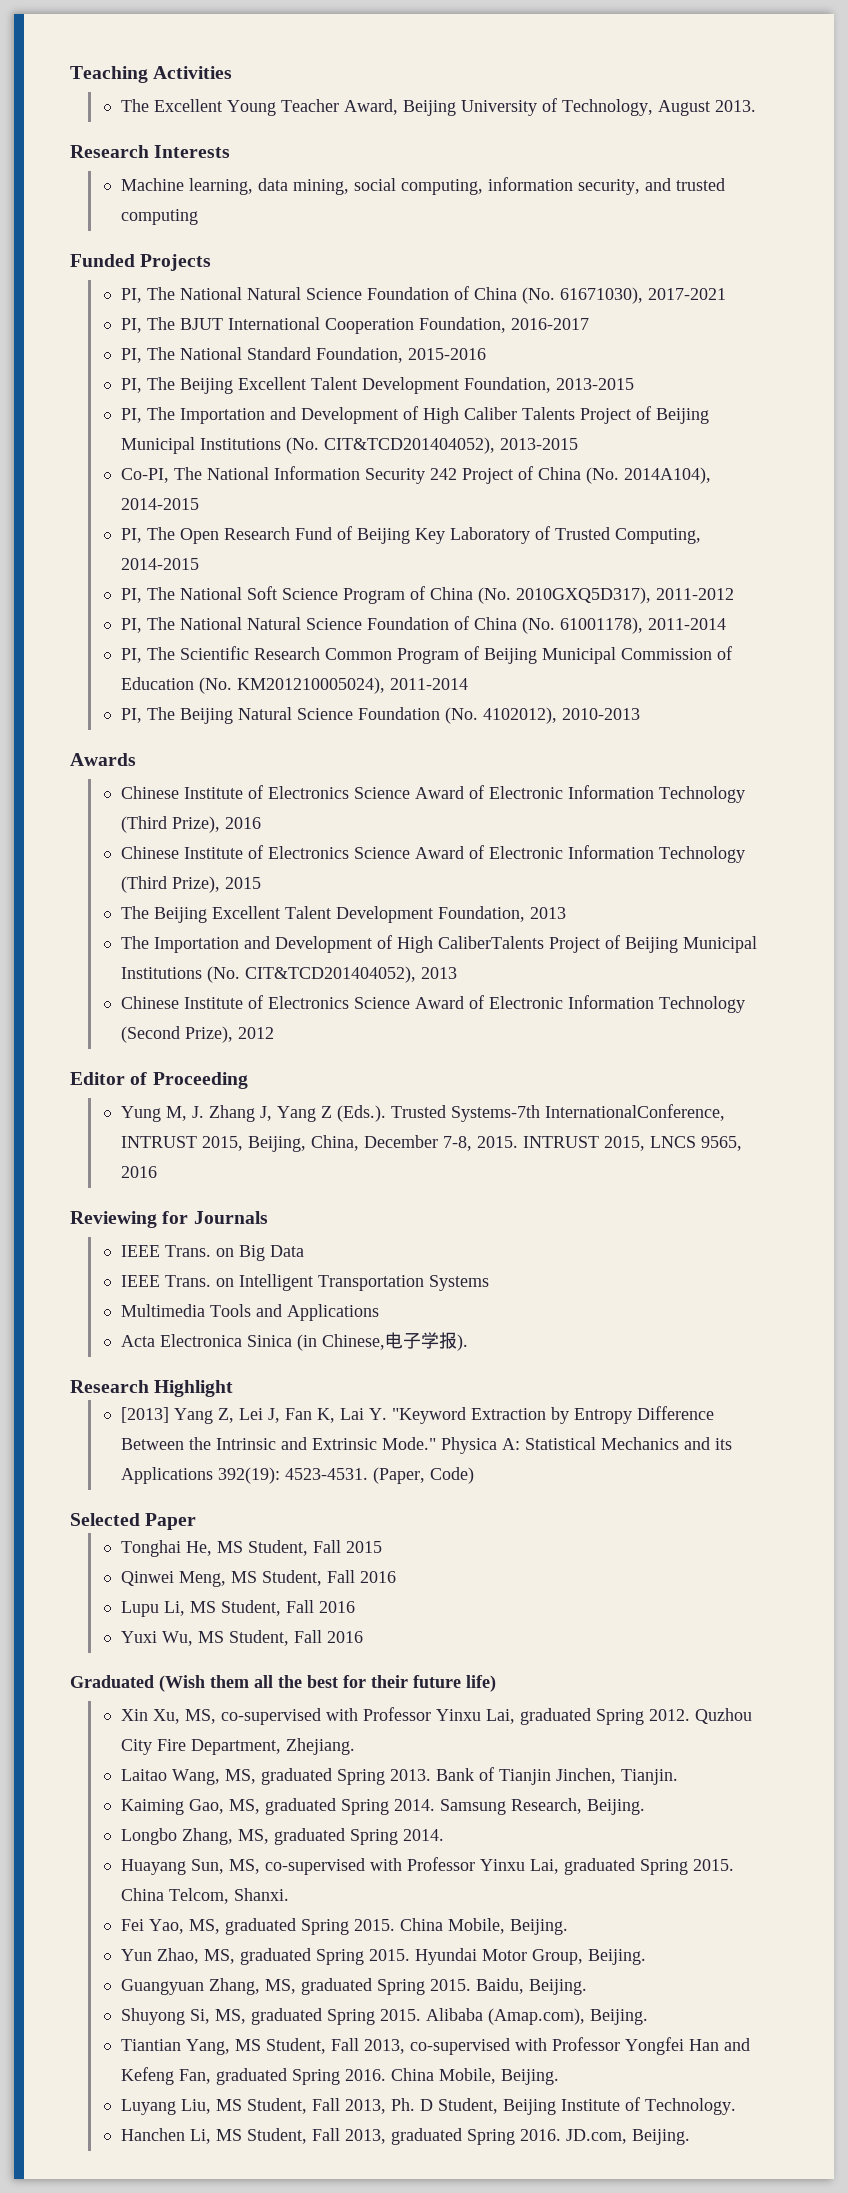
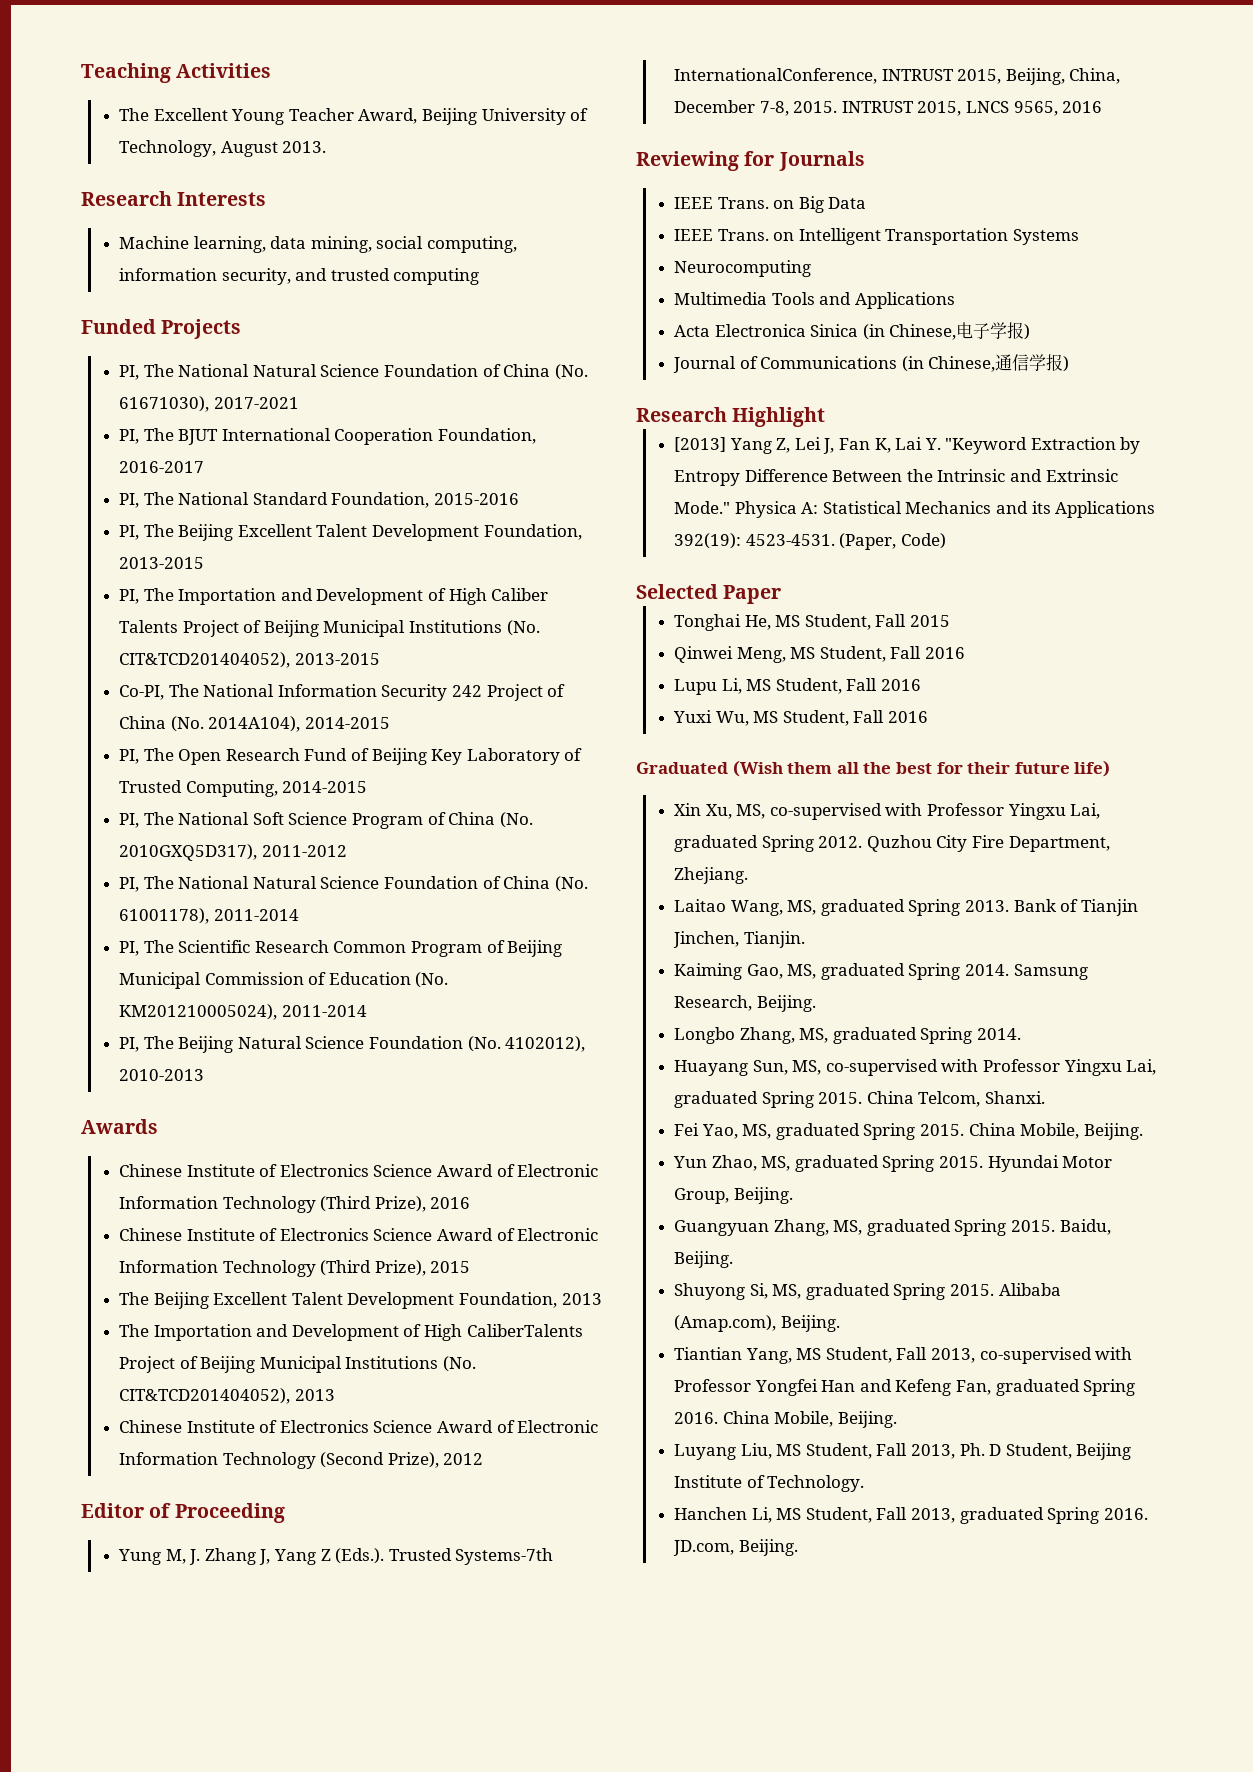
(489, 1283) none -> [673,260,811,277] // Neurocomputing
[456,1334,468,1351] ). -> [1024,324,1031,340] [672,354,1070,373] ) // Journal of Communications (in Chinese,通信学报)
[435,1709,481,1721] Yinxu -> [1007,803,1066,820] Yingxu
[479,1859,525,1871] Yinxu -> [1063,1059,1122,1076] Yingxu

